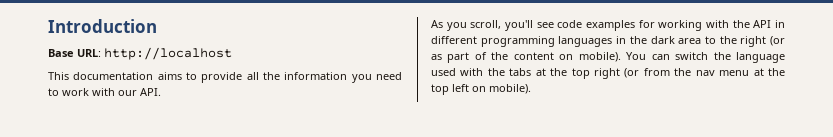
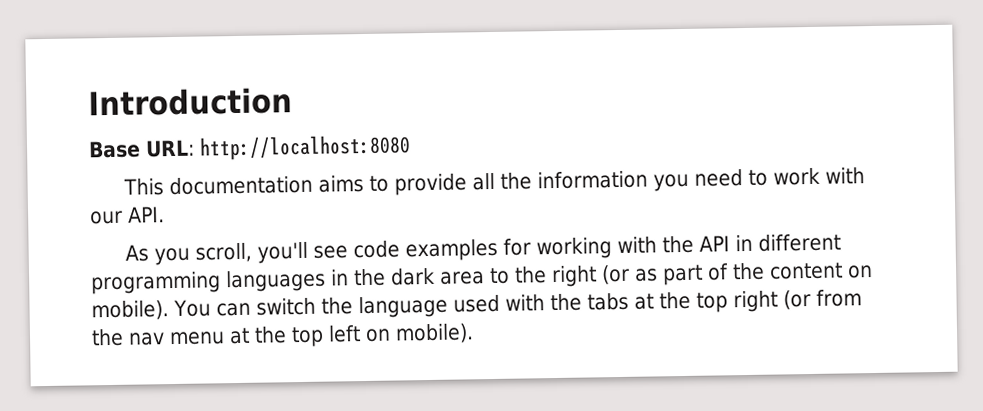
[104,47,232,60] http://localhost -> [199,134,411,161] http://localhost:8080

